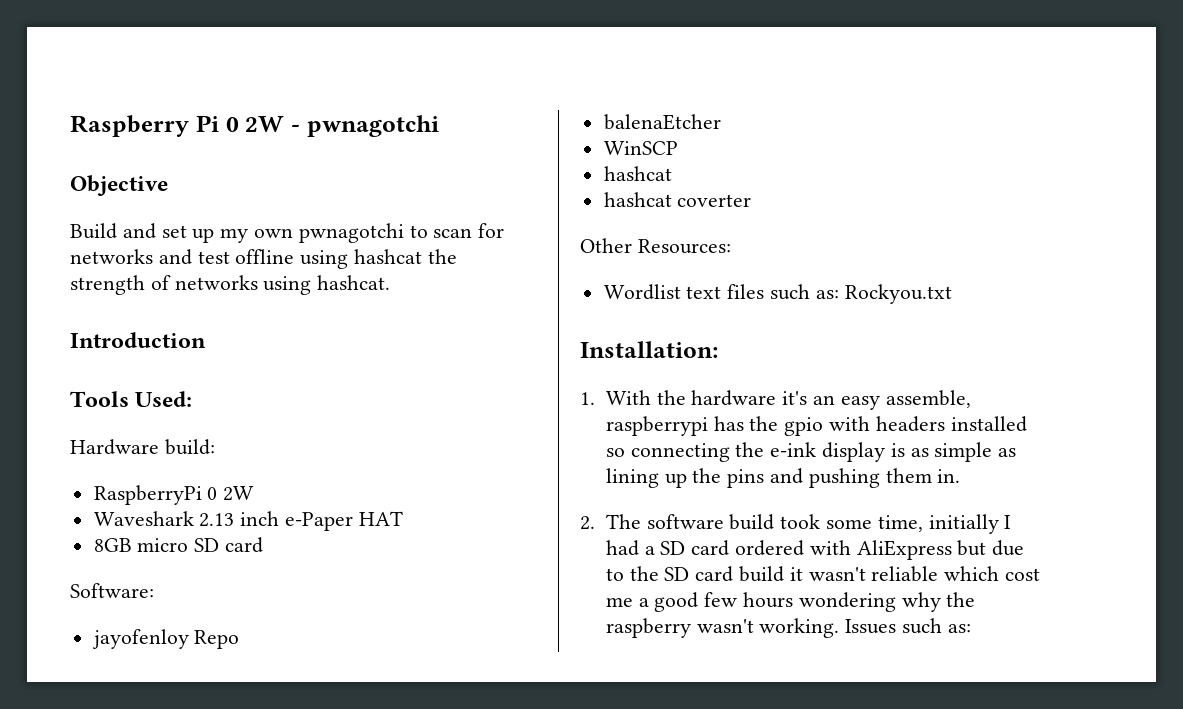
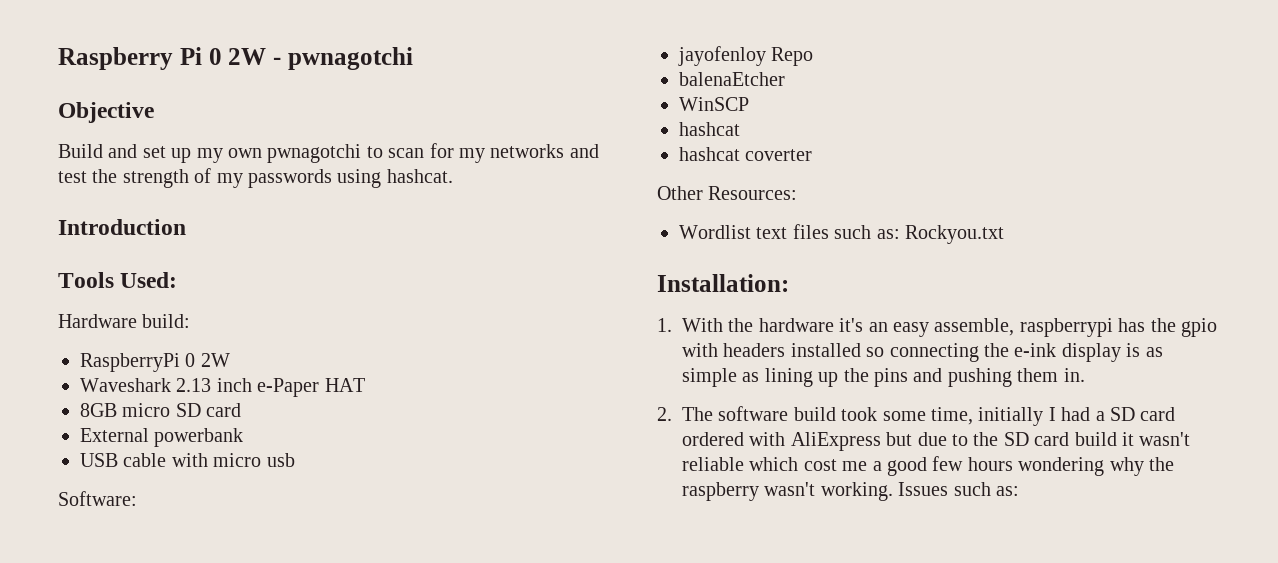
(505, 230) none -> [458,148,485,163] my
[235,249,423,269] offline using hashcat -> (87, 177) none
[174,275,258,290] networks -> [216,169,332,188] my passwords
(264, 545) none -> [80,428,244,447] [80,453,295,467] // External powerbank // USB cable with micro usb

